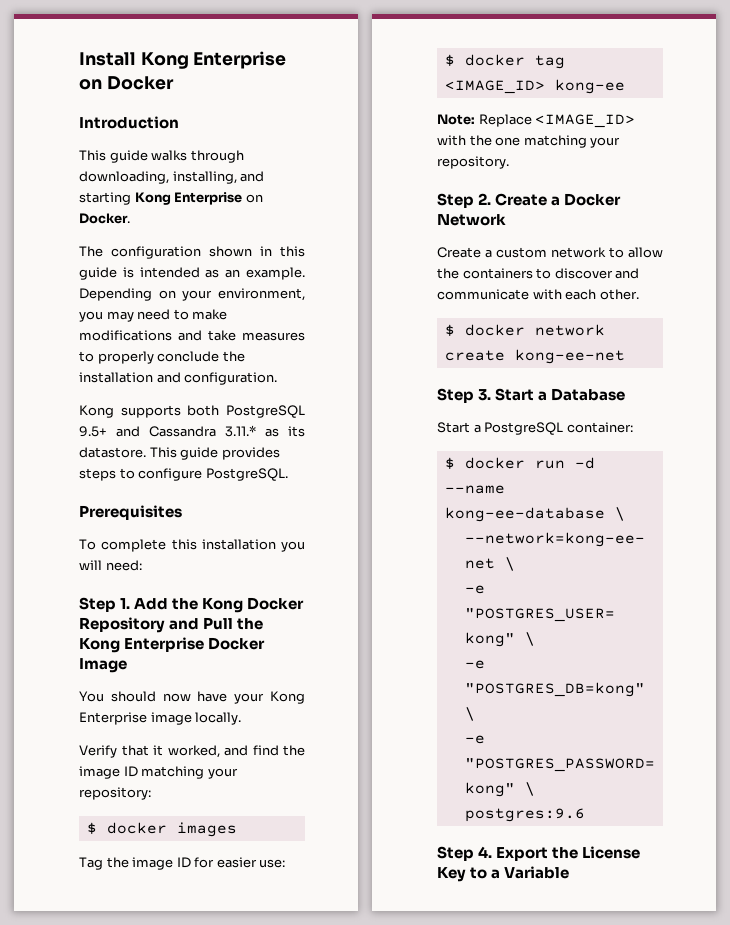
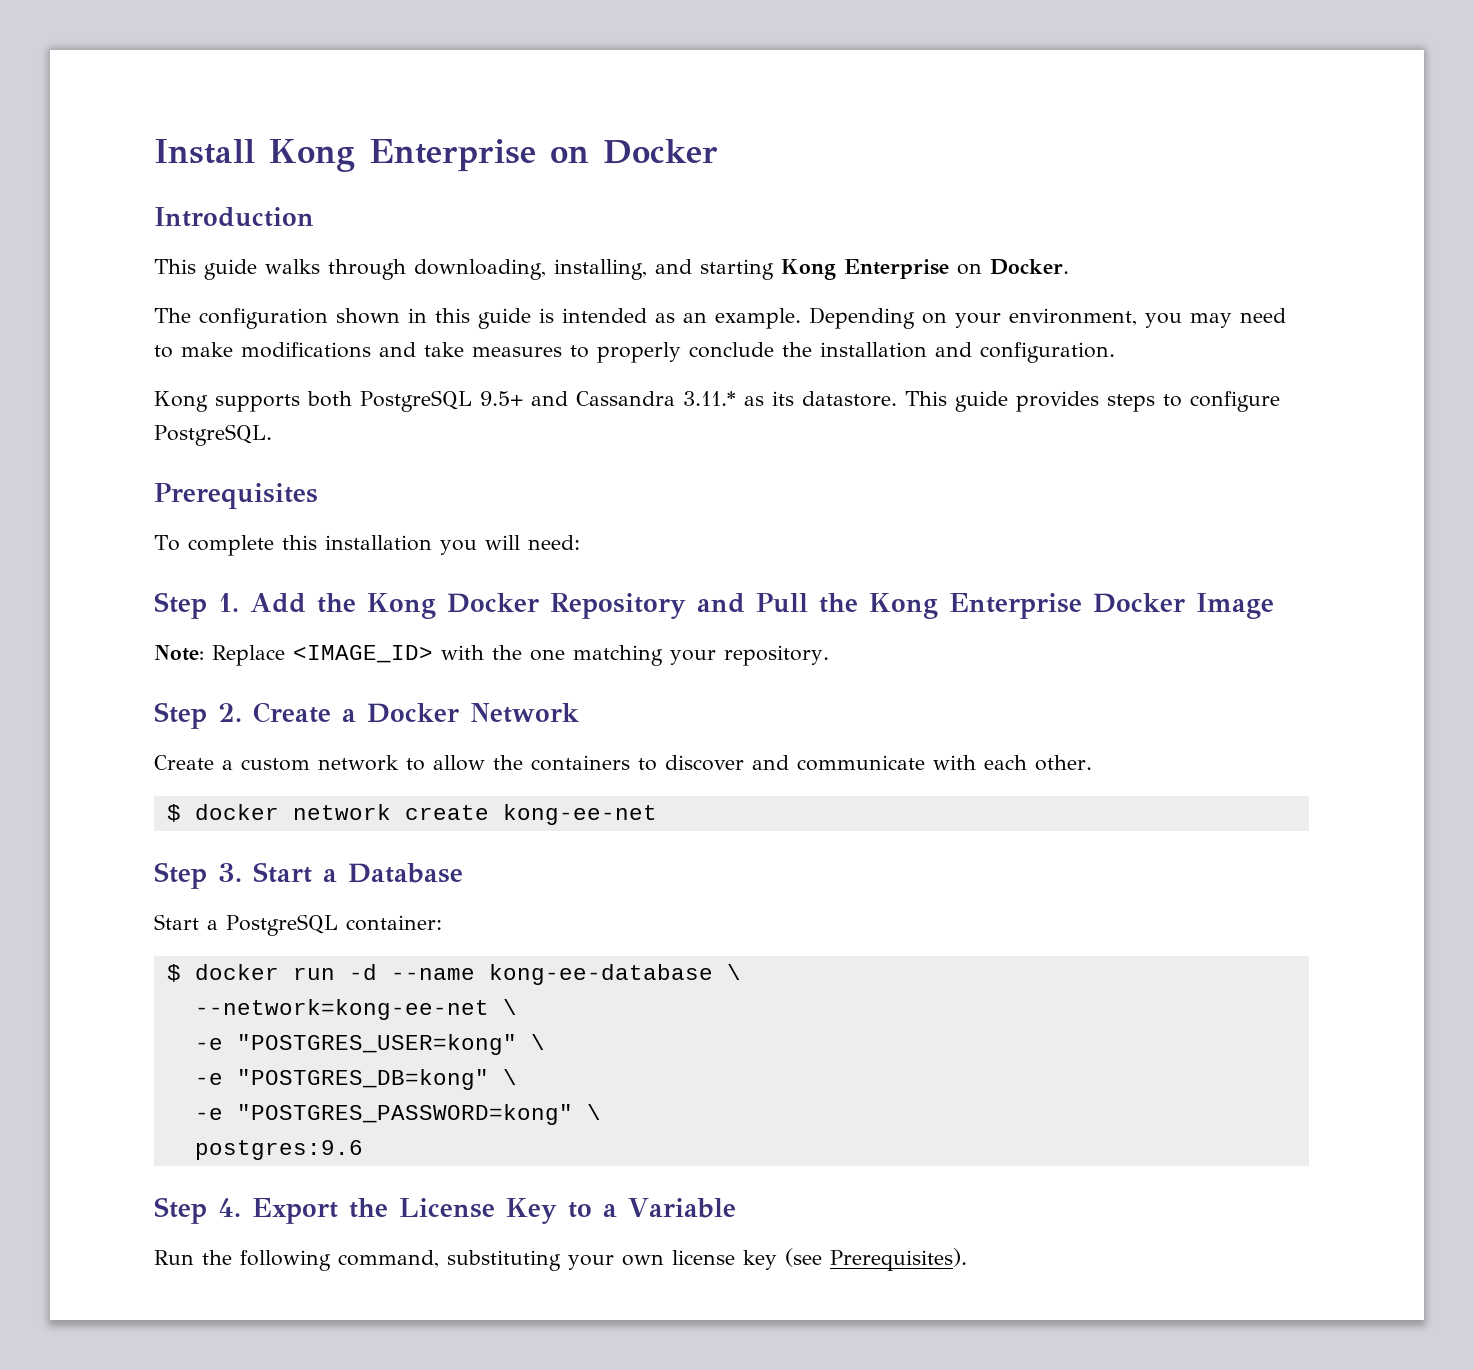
[79,691,306,704] [79,712,242,725] [79,745,305,758] [79,766,238,779] [79,787,151,800] [86,822,237,837] [79,857,286,870] [444,54,565,69] [444,79,625,94] // You should now have your Kong Enterprise image locally. // Verify that it worked, and find the image ID matching your repository: // $ docker images // Tag the image ID for easier use: // $ docker tag <IMAGE_ID> kong-ee -> (1274, 606) none
(570, 872) none -> [154,1248,967,1271] // Run the following command, substituting your own license key (see Prerequisites).

